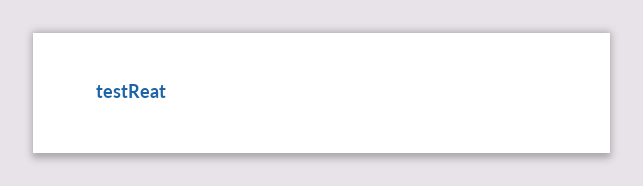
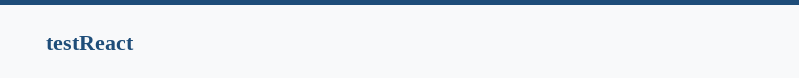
[96,84,166,98] testReat -> [46,36,134,50] testReact

